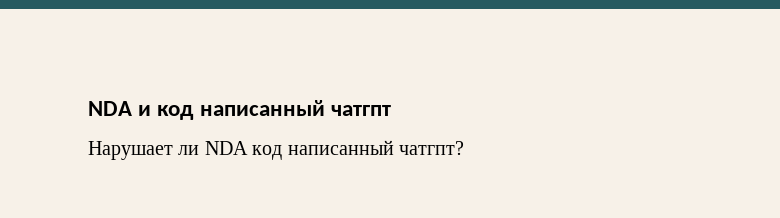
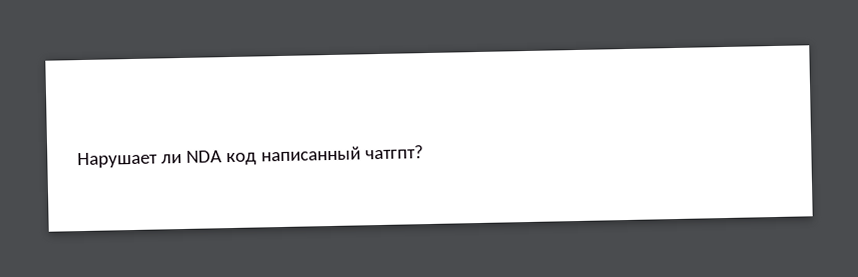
[88,100,391,120] NDA и код написанный чатгпт // -> (77, 160) none

